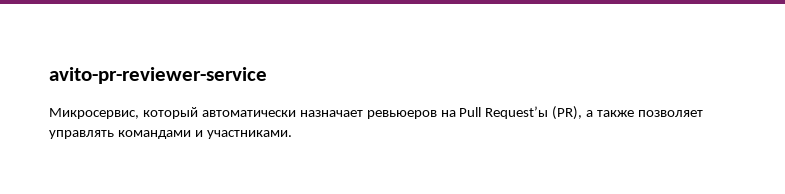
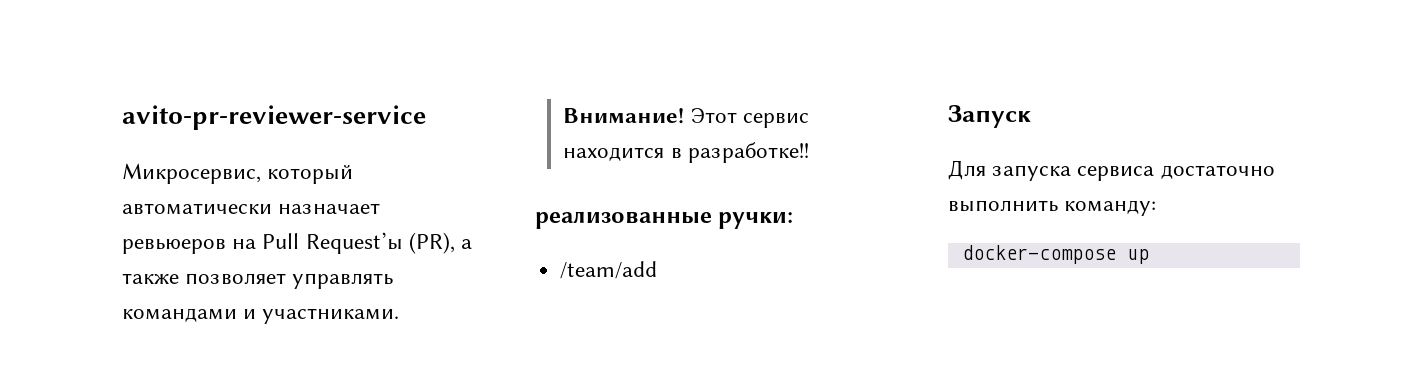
(292, 134) none -> [563,108,809,128] [563,142,809,163] [535,211,794,229] [560,261,658,279] [948,105,1031,128] [948,160,1275,181] [948,200,1157,216] [961,245,1149,264] // Внимание! Этот сервис находится в разработке!! // реализованные ручки: // /team/add // Запуск // Для запуска сервиса достаточно выполнить команду: // docker-compose up

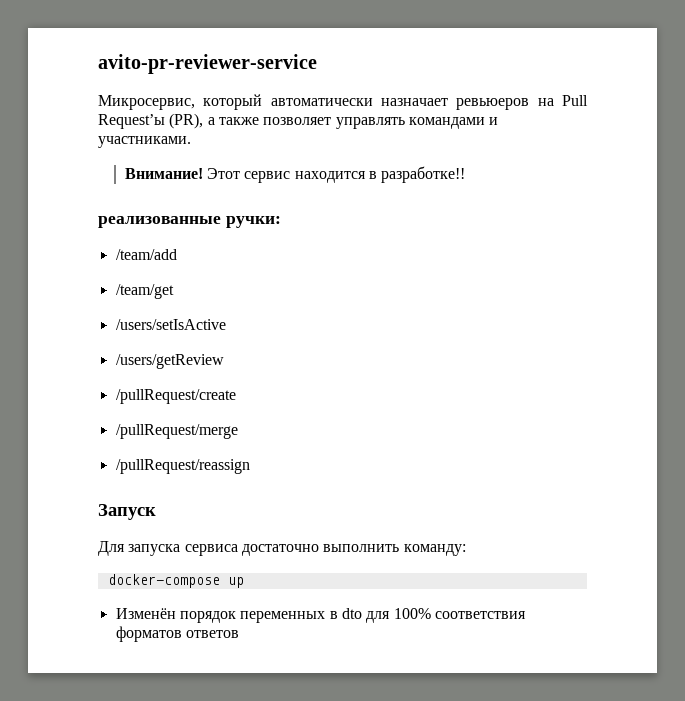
(658, 270) none -> [115,284,174,299] [115,319,226,330] [115,354,224,369] [115,389,236,404] [115,424,238,439] [115,459,250,474] // /team/get // /users/setIsActive // /users/getReview // /pullRequest/create // /pullRequest/merge // /pullRequest/reassign
(1149, 256) none -> [115,608,526,623] [115,626,239,642] // Изменён порядок переменных в dto для 100% соответствия форматов ответов

